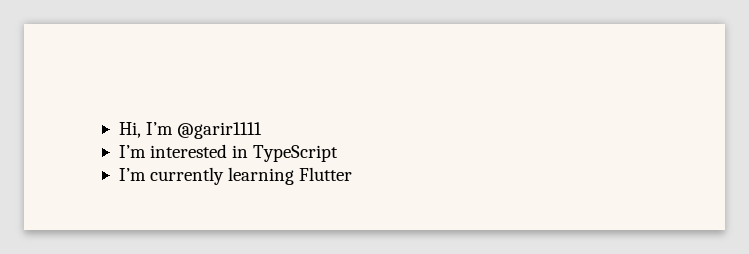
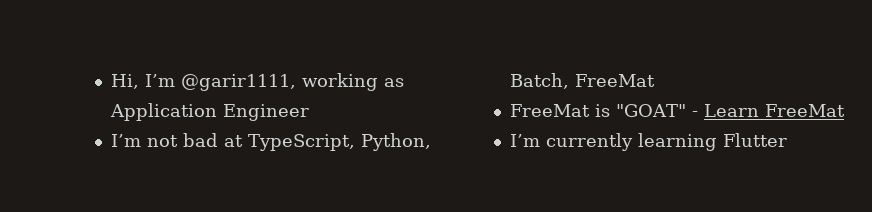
[177,122,263,139] [118,144,339,162] @garir1111 // I’m interested in TypeScript -> [180,73,404,91] [109,103,309,121] [110,133,431,151] [509,73,655,89] [509,104,845,117] @garir1111, working as Application Engineer // I’m not bad at TypeScript, Python, Batch, FreeMat // FreeMat is "GOAT" - Learn FreeMat

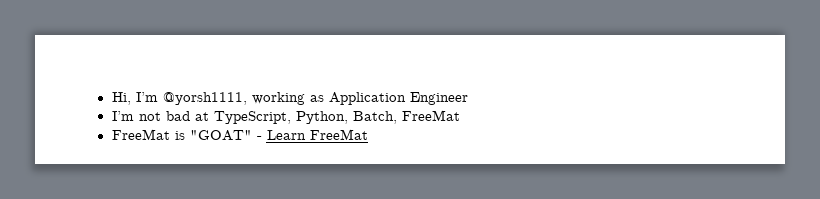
[180,74,296,91] @garir1111, -> [162,92,247,105] @yorsh1111,
[509,133,787,151] // I’m currently learning Flutter -> (368, 134) none

